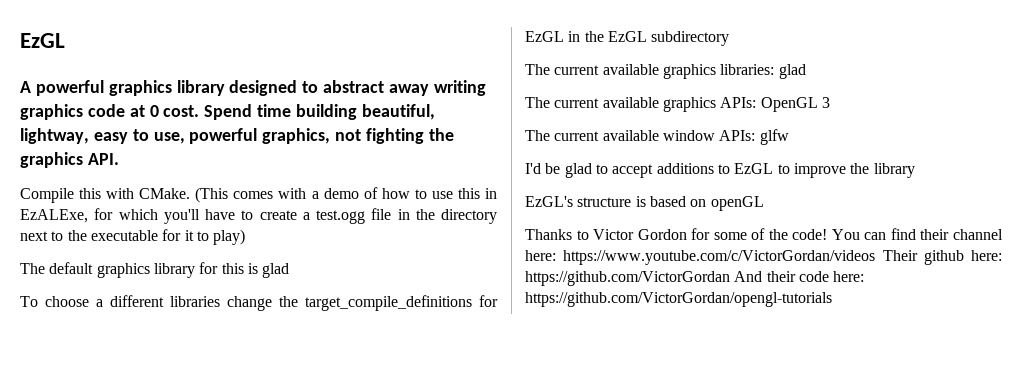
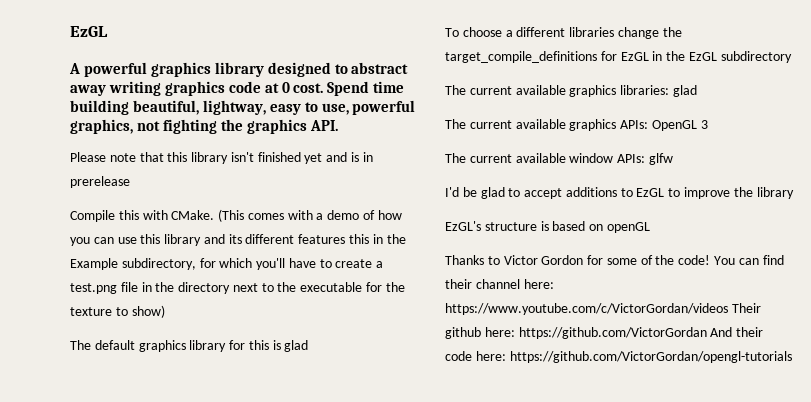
(119, 159) none -> [70,152,373,164] [70,176,130,188] // Please note that this library isn't finished yet and is in prerelease
[414,188,497,199] [20,209,88,223] to use this in EzALExe, -> [70,234,406,246] [70,258,196,270] you can use this library and its different features this in the Example subdirectory,
[316,210,365,224] test.ogg -> [70,283,117,294] test.png
[184,229,246,245] it to play) -> [385,282,405,292] [70,305,165,318] the texture to show)

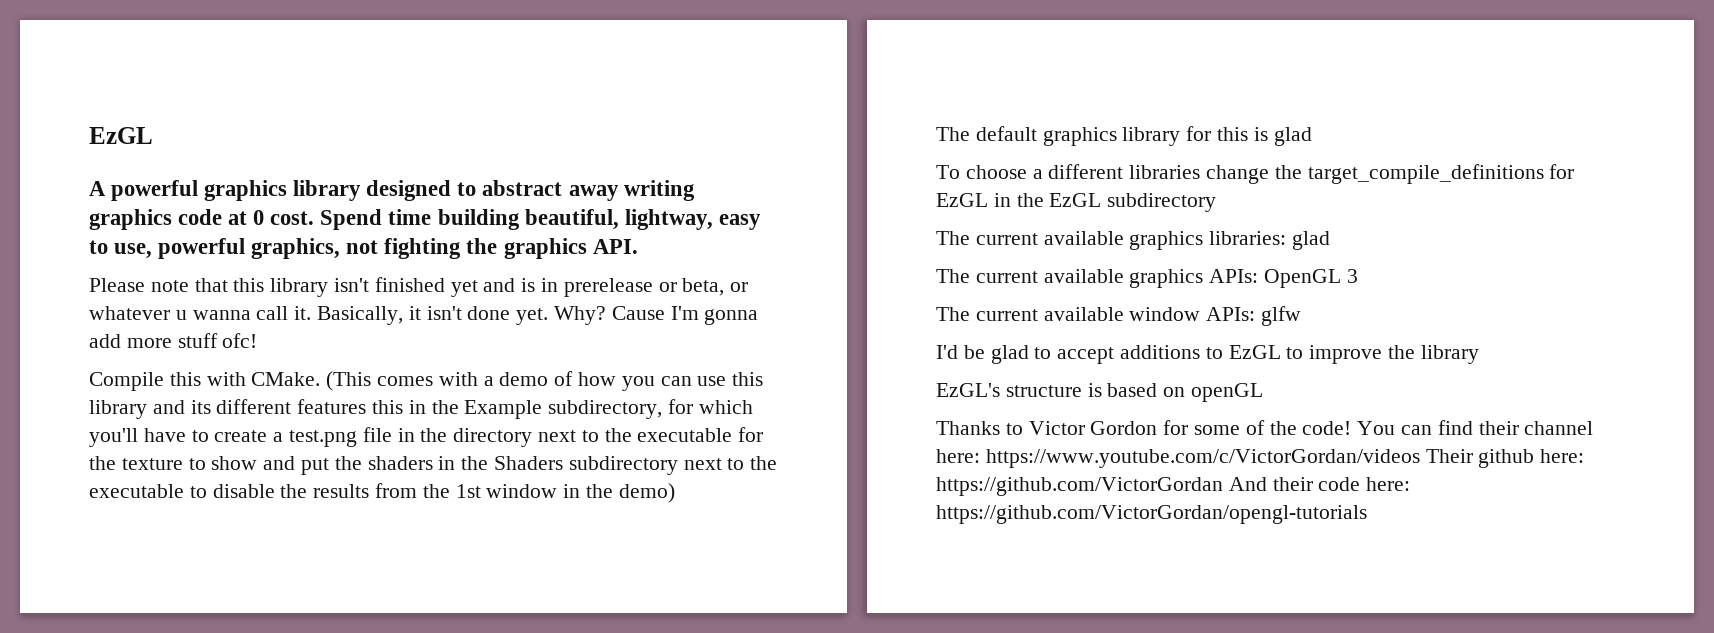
(130, 182) none -> [658,278,749,296] [89,306,759,325] [89,333,258,348] or beta, or whatever u wanna call it. Basically, it isn't done yet. Why? Cause I'm gonna add more stuff ofc!
[131,305,165,318] show) -> [211,456,778,475] [89,483,675,503] show and put the shaders in the Shaders subdirectory next to the executable to disable the results from the 1st window in the demo)

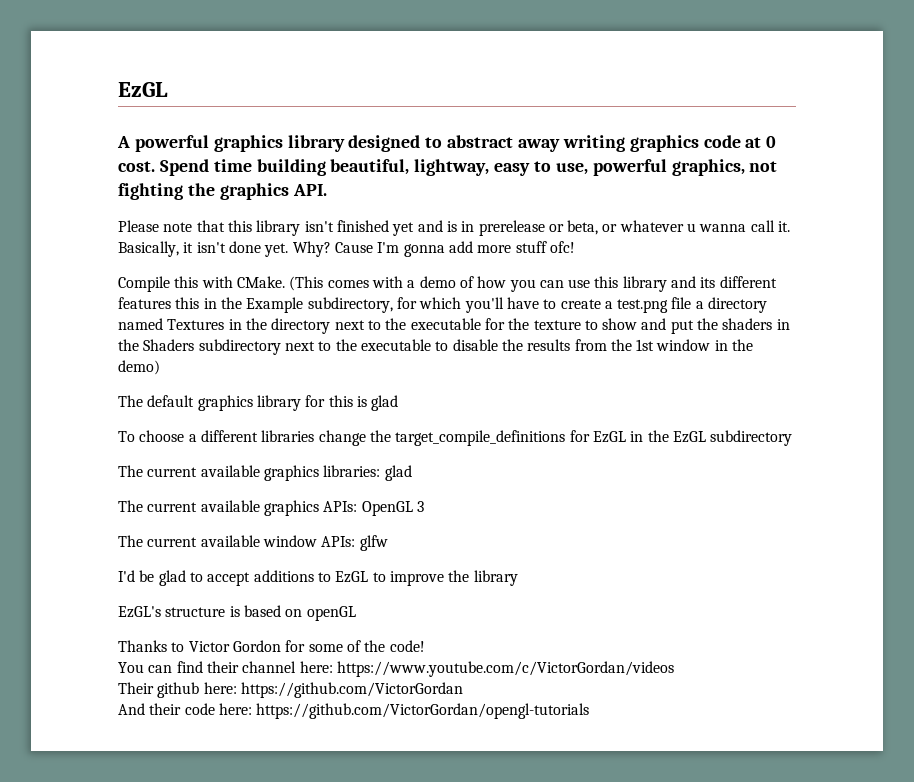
(392, 434) none -> [695,297,768,313] [118,318,225,330] a directory named Textures
(1352, 428) none -> (425, 646) //
(1420, 458) none -> (674, 669) //
(1223, 486) none -> (463, 690) //

